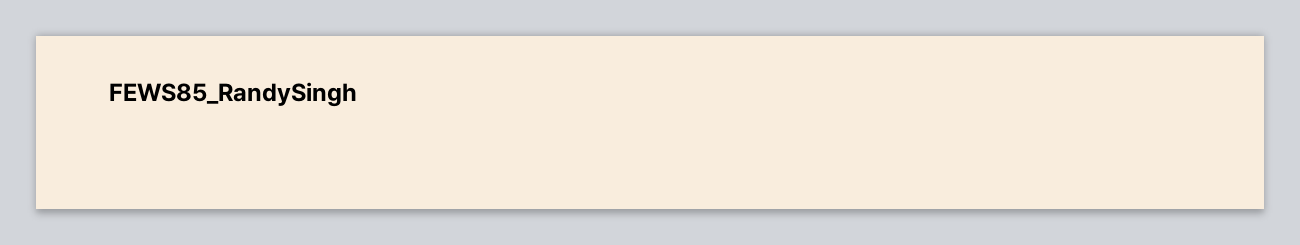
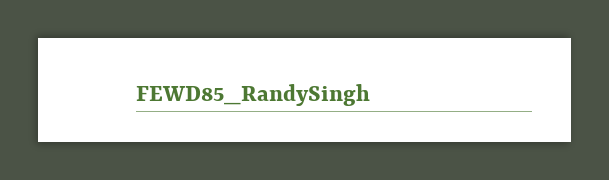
[109,82,357,107] FEWS85_RandySingh -> [136,84,370,106] FEWD85_RandySingh

